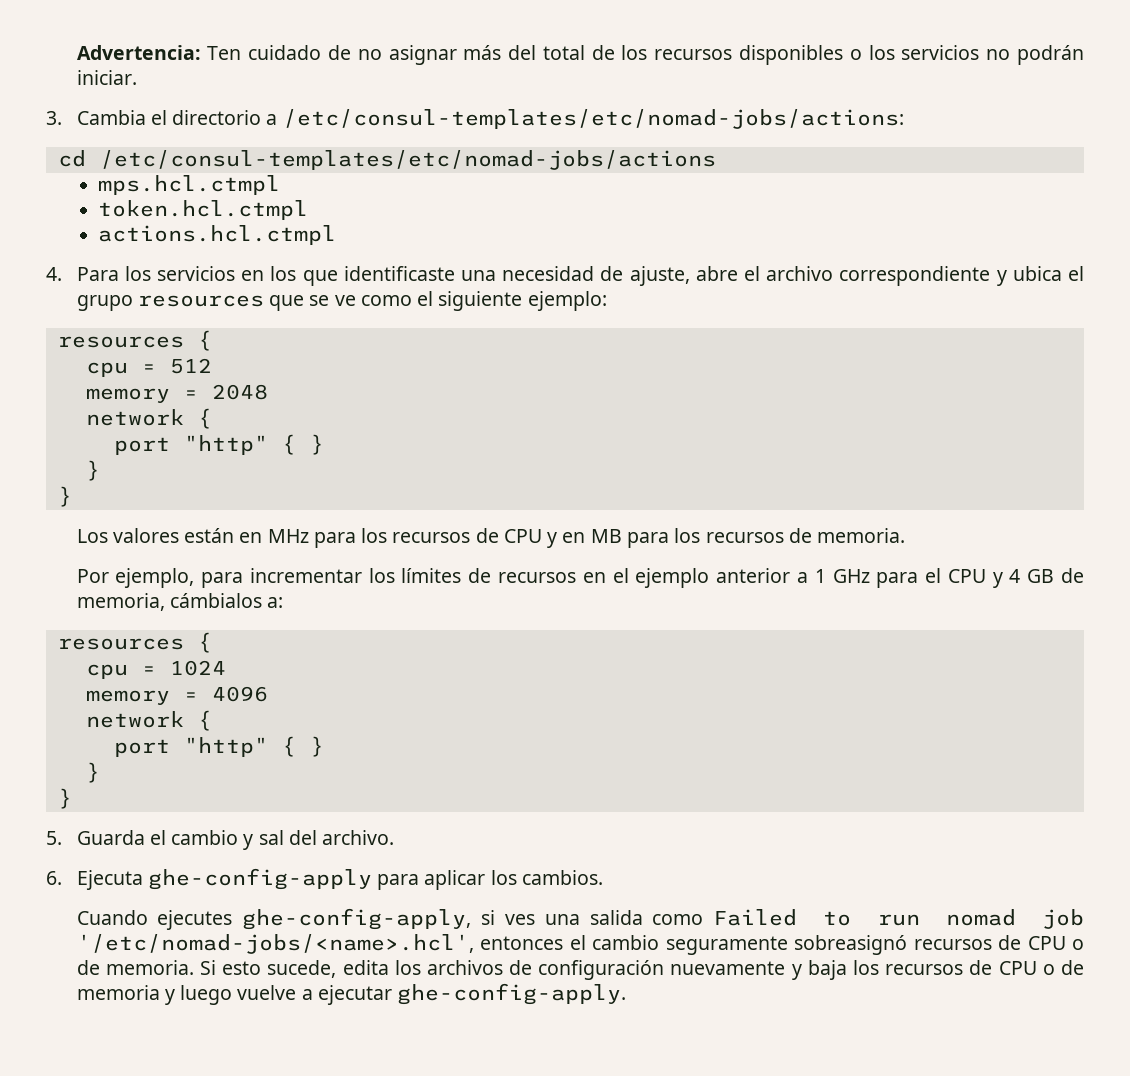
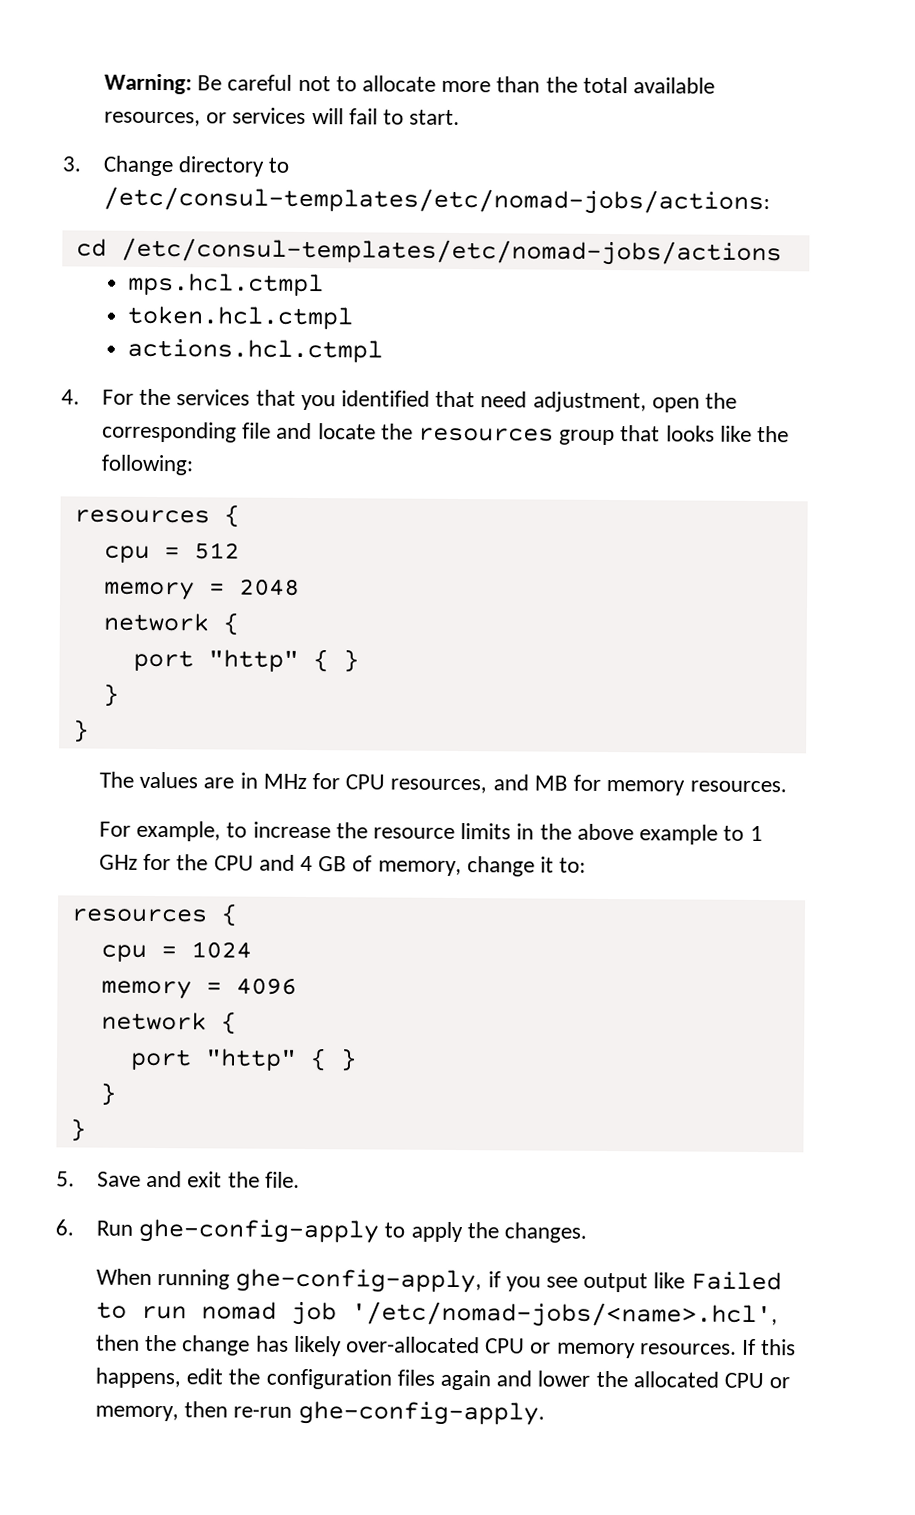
[76,45,1085,65] [76,70,137,85] [46,110,278,125] Advertencia: Ten cuidado de no asignar más del total de los recursos disponibles o los servicios no podrán iniciar. // 3. Cambia el directorio a -> [103,73,716,95] [103,107,461,127] [62,155,290,177] Warning: Be careful not to allocate more than the total available resources, or services will fail to start. // 3. Change directory to
[76,266,1084,286] [76,291,607,311] Para los servicios en los que identificaste una necesidad de ajuste, abre el archivo correspondiente y ubica el grupo resources que se ve como el siguiente ejemplo: -> [101,388,738,413] [101,421,790,446] [100,454,193,476] For the services that you identified that need adjustment, open the corresponding file and locate the resources group that looks like the following:
[76,528,906,548] [76,568,1084,588] [76,593,284,611] Los valores están en MHz para los recursos de CPU y en MB para los recursos de memoria. // Por ejemplo, para incrementar los límites de recursos en el ejemplo anterior a 1 GHz para el CPU y 4 GB de memoria, cámbialos a: -> [98,771,787,796] [98,820,763,845] [98,853,587,877] The values are in MHz for CPU resources, and MB for memory resources. // For example, to increase the resource limits in the above example to 1 GHz for the CPU and 4 GB of memory, change it to:
[76,830,395,850] [46,868,603,890] [76,908,704,930] Guarda el cambio y sal del archivo. // 6. Ejecuta ghe-config-apply para aplicar los cambios. // Cuando ejecutes ghe-config-apply, si ves una salida como -> [96,1170,300,1188] [55,1218,588,1244] [95,1268,686,1294] Save and exit the file. // 6. Run ghe-config-apply to apply the changes. // When running ghe-config-apply, if you see output like
[480,935,1084,955] [76,960,1084,980] [76,985,392,1005] entonces el cambio seguramente sobreasignó recursos de CPU o de memoria. Si esto sucede, edita los archivos de configuración nuevamente y baja los recursos de CPU o de memoria y luego vuelve a ejecutar -> [95,1334,797,1359] [94,1367,791,1391] [94,1401,293,1422] then the change has likely over-allocated CPU or memory resources. If this happens, edit the configuration files again and lower the allocated CPU or memory, then re-run

